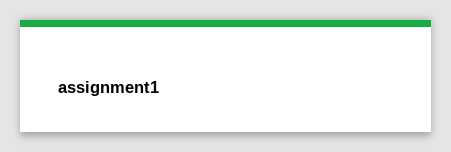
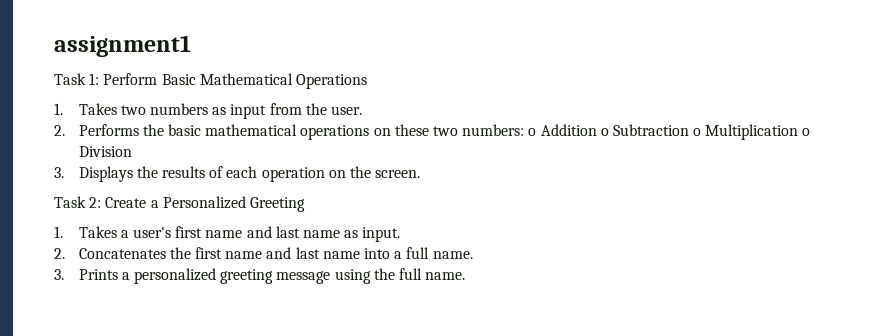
(159, 88) none -> [54,73,367,89] [54,103,362,119] [54,124,811,140] [78,146,132,157] [54,166,421,182] [54,196,305,212] [54,226,401,242] [54,247,473,259] [54,268,466,284] // Task 1: Perform Basic Mathematical Operations // 1. Takes two numbers as input from the user. // 2. Performs the basic mathematical operations on these two numbers: o Addition o Subtraction o Multiplication o Division // 3. Displays the results of each operation on the screen. // Task 2: Create a Personalized Greeting // 1. Takes a user's first name and last name as input. // 2. Concatenates the first name and last name into a full name. // 3. Prints a personalized greeting message using the full name.

